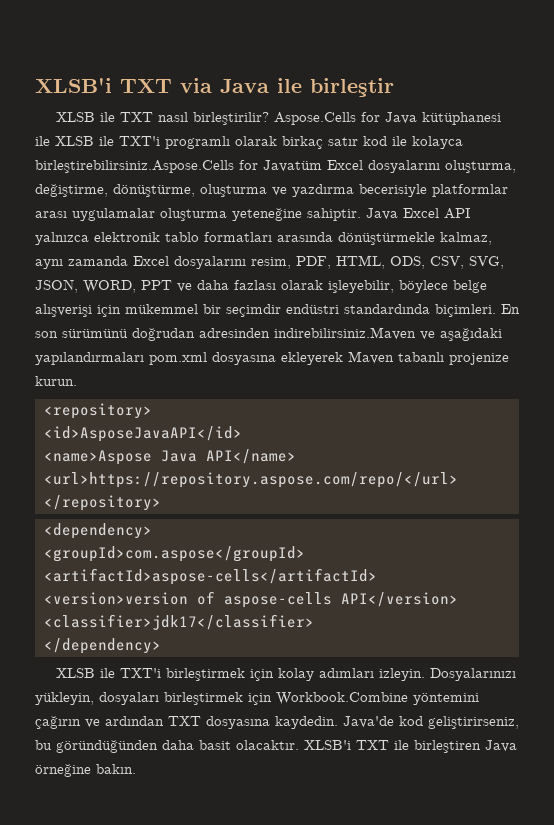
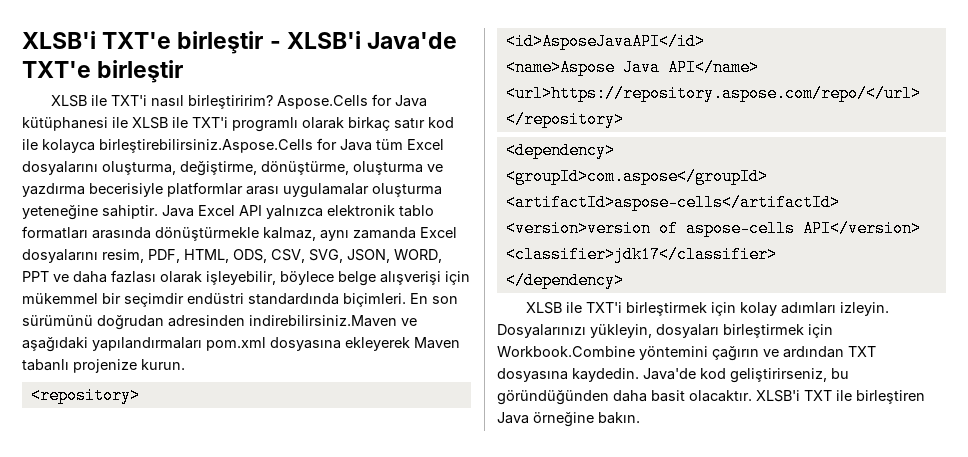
[35,78,302,93] XLSB'i TXT via Java ile -> [22,31,458,54] [22,61,91,78] XLSB'i TXT'e birleştir - XLSB'i Java'de TXT'e
[119,112,269,125] TXT nasıl birleştirilir? -> [111,95,274,109] TXT'i nasıl birleştiririm?
[263,160,322,172] Javatüm -> [340,139,403,151] Java tüm

